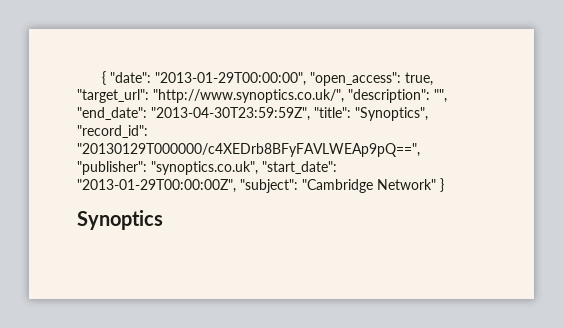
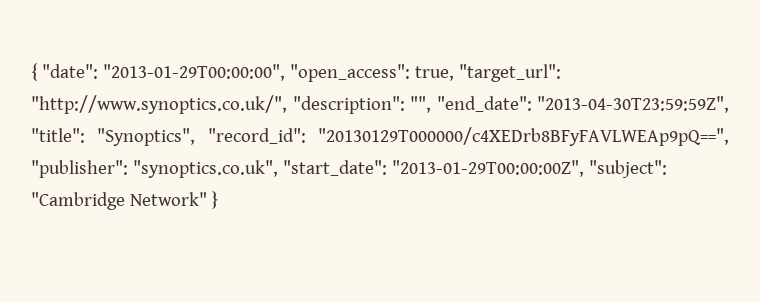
[77,210,163,230] // Synoptics -> (218, 200) none

